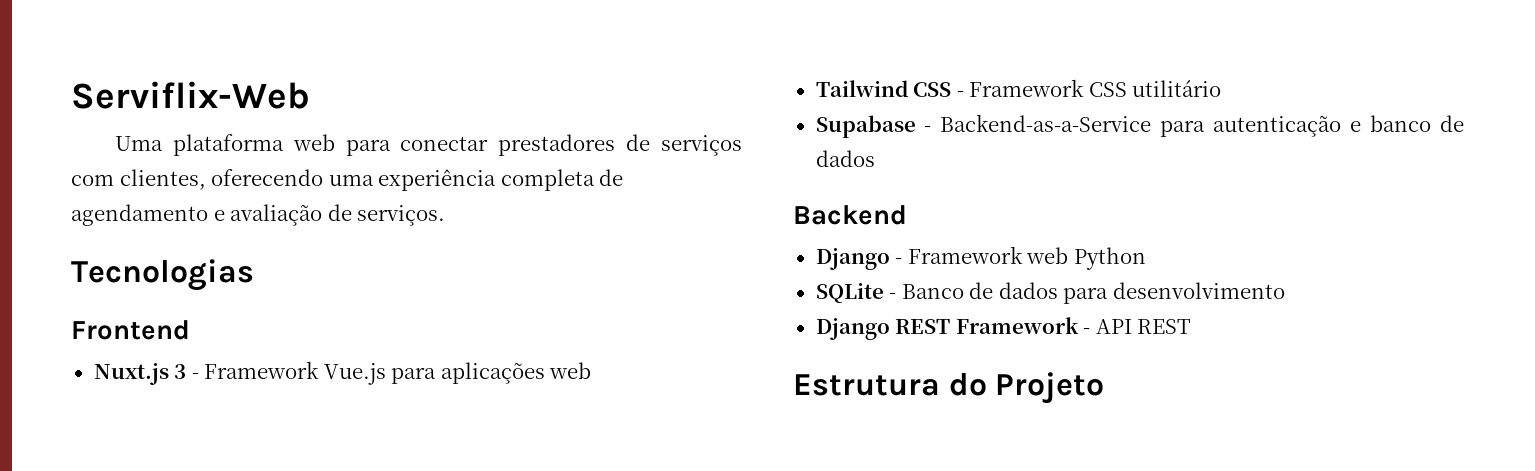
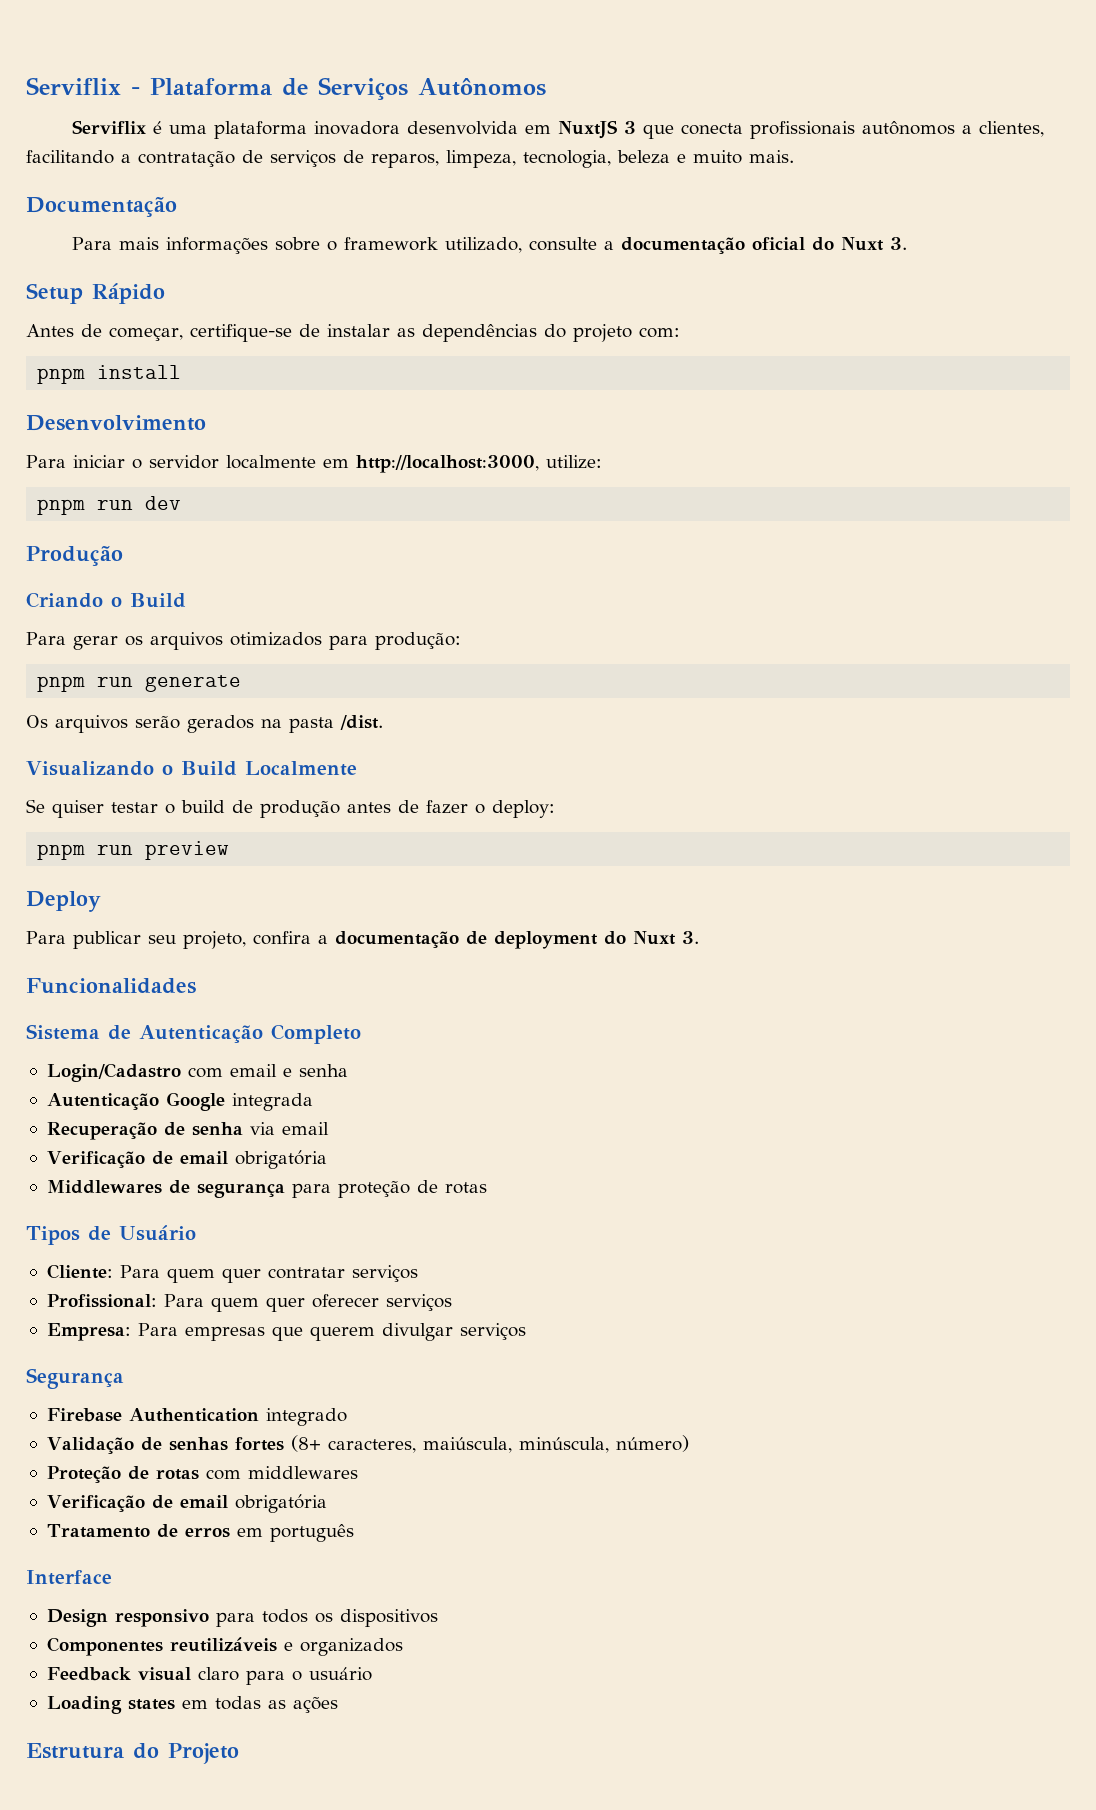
[71,81,310,109] [115,134,742,156] [71,169,624,191] [71,204,446,226] [71,259,254,291] [71,320,190,340] [93,361,592,385] [815,79,1222,97] [815,114,1464,138] [815,150,875,167] [793,205,907,225] [815,246,1146,270] [815,282,1285,304] [815,317,1192,340] Serviflix-Web // Uma plataforma web para conectar prestadores de serviços com clientes, oferecendo uma experiência completa de agendamento e avaliação de serviços. // Tecnologias // Frontend // Nuxt.js 3 - Framework Vue.js para aplicações web // Tailwind CSS - Framework CSS utilitário // Supabase - Backend-as-a-Service para autenticação e banco de dados // Backend // Django - Framework web Python // SQLite - Banco de dados para desenvolvimento // Django REST Framework - API REST -> [26,77,546,100] [72,120,1045,139] [26,150,794,168] [26,196,177,217] [72,237,908,254] [26,283,165,304] [26,324,680,342] [37,365,182,384] [26,415,206,431] [26,455,602,473] [37,496,182,515] [26,545,123,566] [26,592,186,608] [26,632,461,650] [37,675,242,692] [26,715,383,733] [26,761,357,776] [26,799,555,818] [37,841,230,860] [26,891,101,912] [26,931,699,949] [26,978,196,994] [26,1024,361,1044] [46,1063,348,1082] [46,1092,313,1111] [46,1122,329,1140] [46,1150,327,1169] [46,1180,487,1198] [26,1225,196,1245] [46,1264,418,1283] [46,1294,452,1312] [46,1323,526,1341] [26,1368,124,1389] [46,1408,347,1426] [46,1435,689,1454] [46,1466,358,1483] [46,1494,327,1513] [46,1524,354,1542] [26,1570,112,1585] [46,1609,438,1627] [46,1637,403,1656] [46,1667,372,1685] [46,1696,338,1714] Serviflix - Plataforma de Serviços Autônomos // Serviflix é uma plataforma inovadora desenvolvida em NuxtJS 3 que conecta profissionais autônomos a clientes, facilitando a contratação de serviços de reparos, limpeza, tecnologia, beleza e muito mais. // Documentação // Para mais informações sobre o framework utilizado, consulte a documentação oficial do Nuxt 3. // Setup Rápido // Antes de começar, certifique-se de instalar as dependências do projeto com: // pnpm install // Desenvolvimento // Para iniciar o servidor localmente em http://localhost:3000, utilize: // pnpm run dev // Produção // Criando o Build // Para gerar os arquivos otimizados para produção: // pnpm run generate // Os arquivos serão gerados na pasta /dist. // Visualizando o Build Localmente // Se quiser testar o build de produção antes de fazer o deploy: // pnpm run preview // Deploy // Para publicar seu projeto, confira a documentação de deployment do Nuxt 3. // Funcionalidades // Sistema de Autenticação Completo // Login/Cadastro com email e senha // Autenticação Google integrada // Recuperação de senha via email // Verificação de email obrigatória // Middlewares de segurança para proteção de rotas // Tipos de Usuário // Cliente: Para quem quer contratar serviços // Profissional: Para quem quer oferecer serviços // Empresa: Para empresas que querem divulgar serviços // Segurança // Firebase Authentication integrado // Validação de senhas fortes (8+ caracteres, maiúscula, minúscula, número) // Proteção de rotas com middlewares // Verificação de email obrigatória // Tratamento de erros em português // Interface // Design responsivo para todos os dispositivos // Componentes reutilizáveis e organizados // Feedback visual claro para o usuário // Loading states em todas as ações

